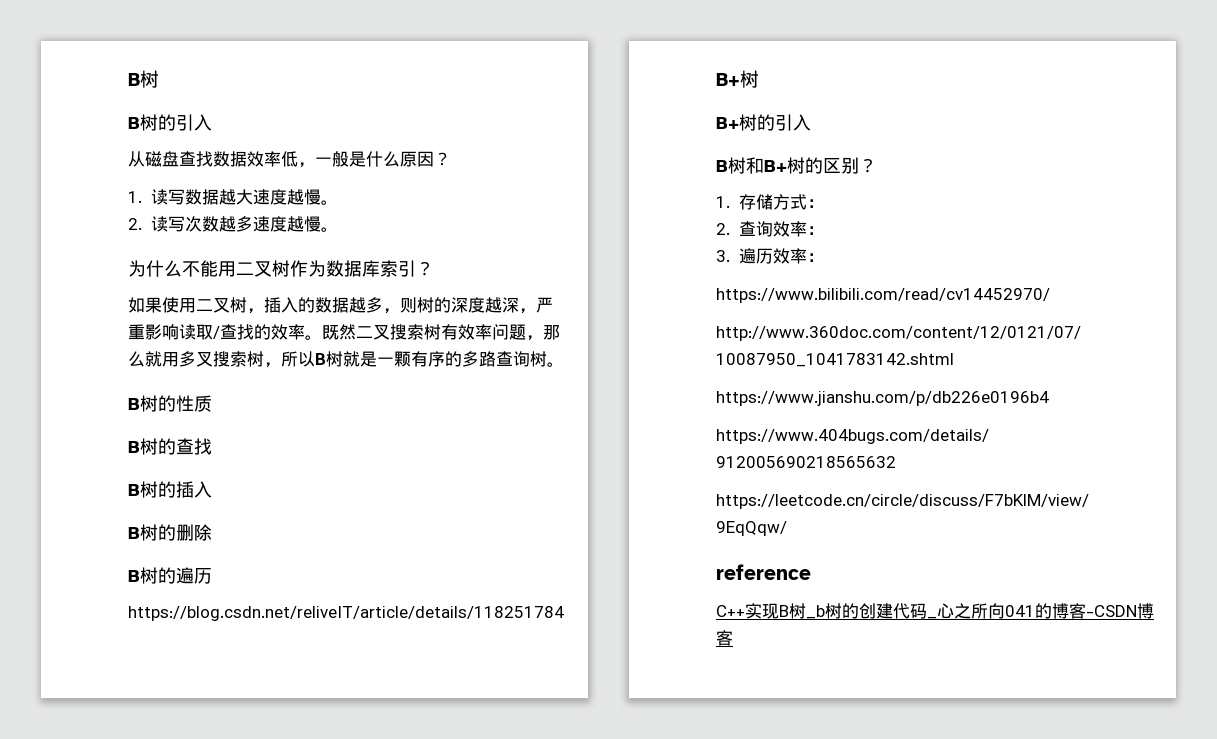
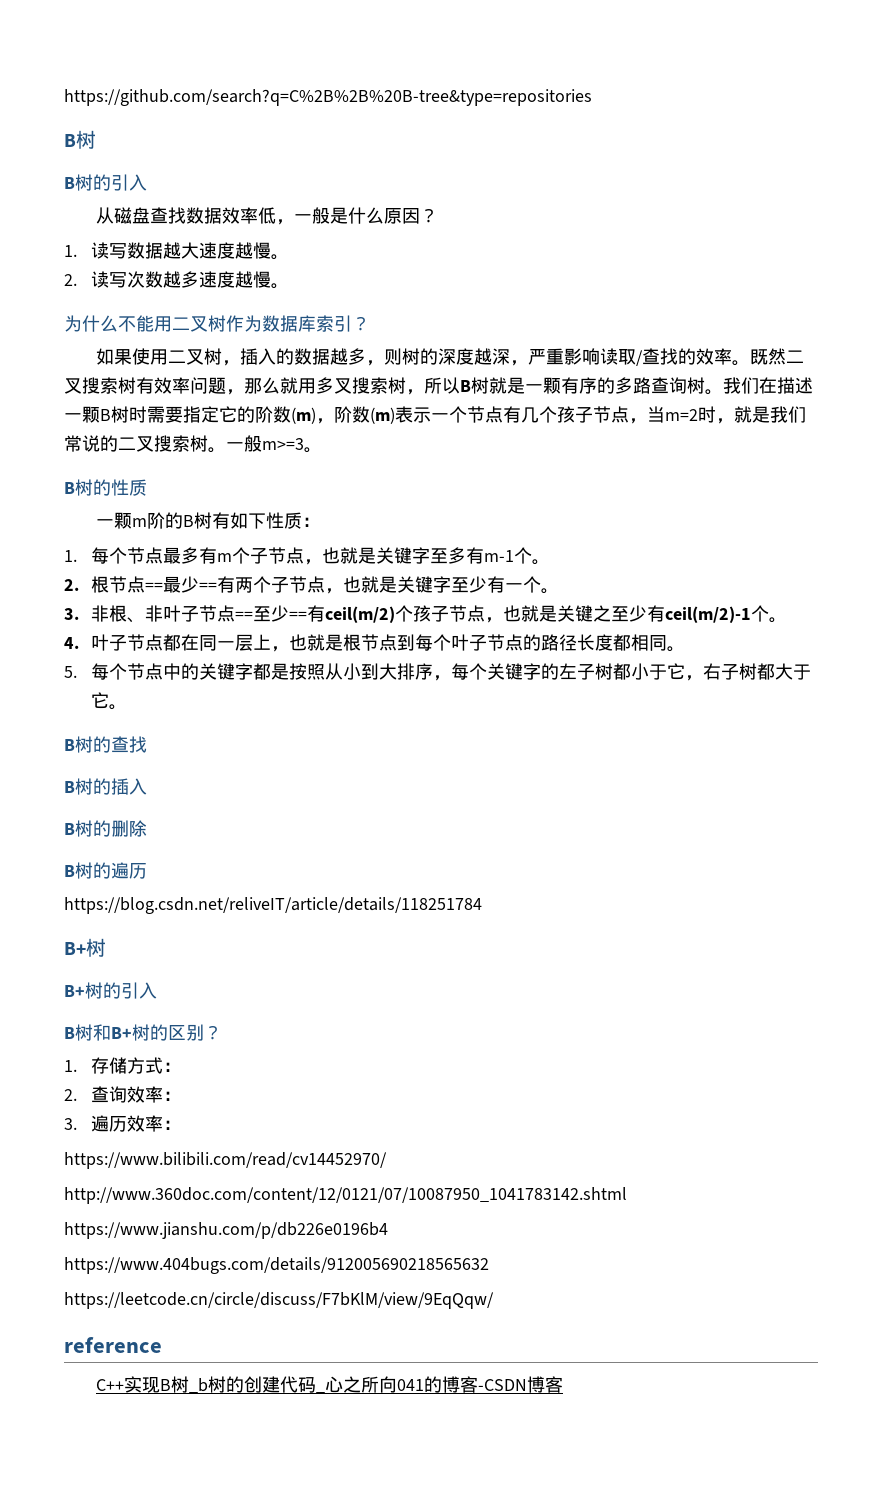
(128, 79) none -> [64,89,592,106] https://github.com/search?q=C%2B%2B%20B-tree&type=repositories //
[128,395,212,412] // B树的性质 -> [723,377,813,394] [64,406,806,424] [64,435,322,453] [64,479,147,496] [95,512,320,529] [64,547,551,565] [64,576,560,594] [64,605,788,623] [64,634,686,652] [64,663,812,681] [91,692,128,710] 我们在描述一颗B树时需要指定它的阶数(m)，阶数(m)表示一个节点有几个孩子节点，当m=2时，就是我们常说的二叉搜索树。一般m>=3。 // B树的性质 // 一颗m阶的B树有如下性质： // 1.每个节点最多有m个子节点，也就是关键字至多有m-1个。 // 2.根节点==最少==有两个子节点，也就是关键字至少有一个。 // 3.非根、非叶子节点==至少==有ceil(m/2)个孩子节点，也就是关键之至少有ceil(m/2)-1个。 // 4.叶子节点都在同一层上，也就是根节点到每个叶子节点的路径长度都相同。 // 5.每个节点中的关键字都是按照从小到大排序，每个关键字的左子树都小于它，右子树都大于它。

